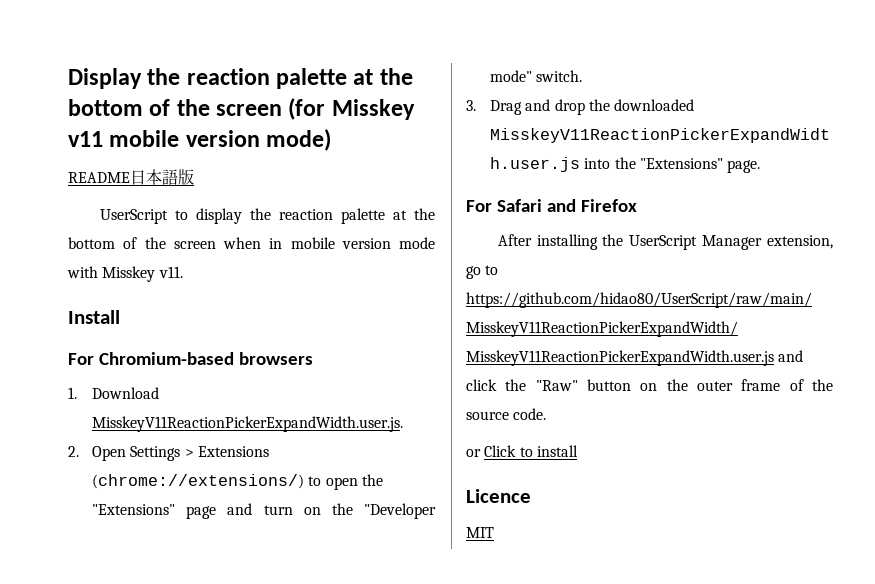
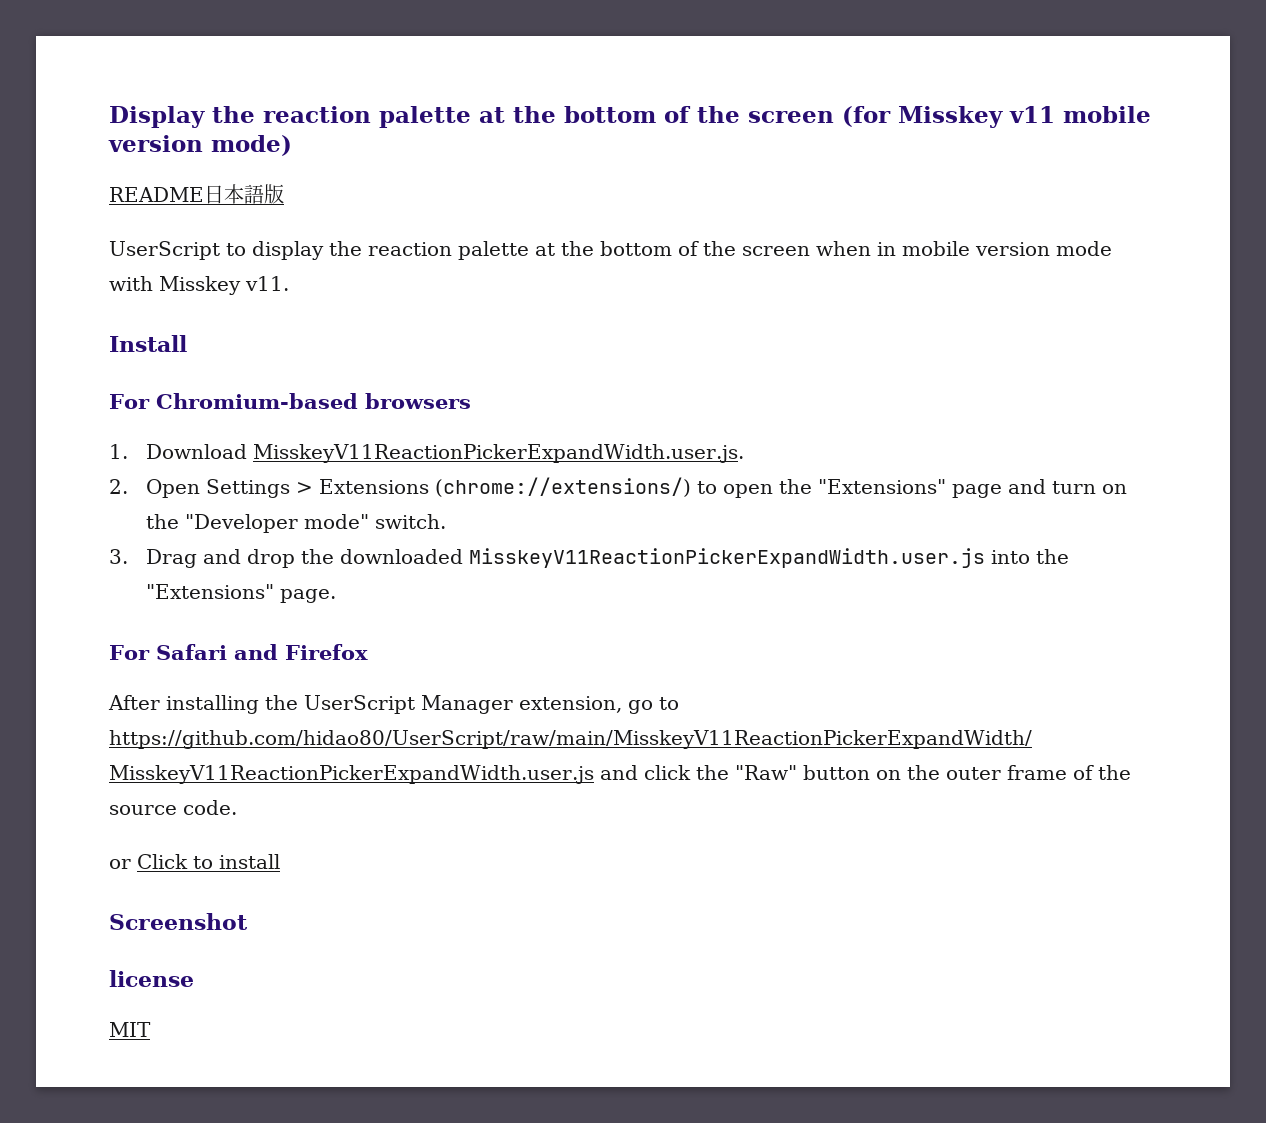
[466,489,531,503] Licence -> [109,913,248,930] [109,970,194,987] Screenshot // license

